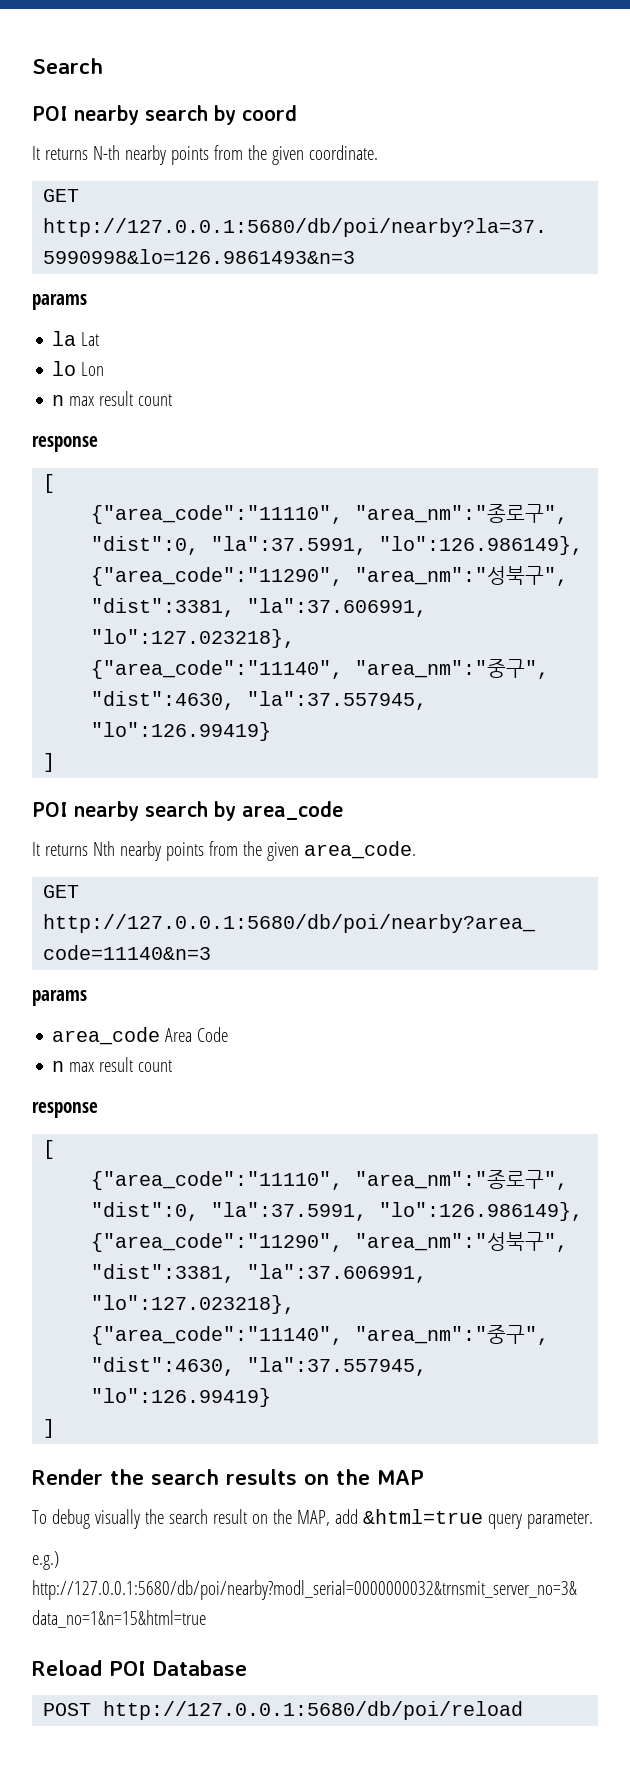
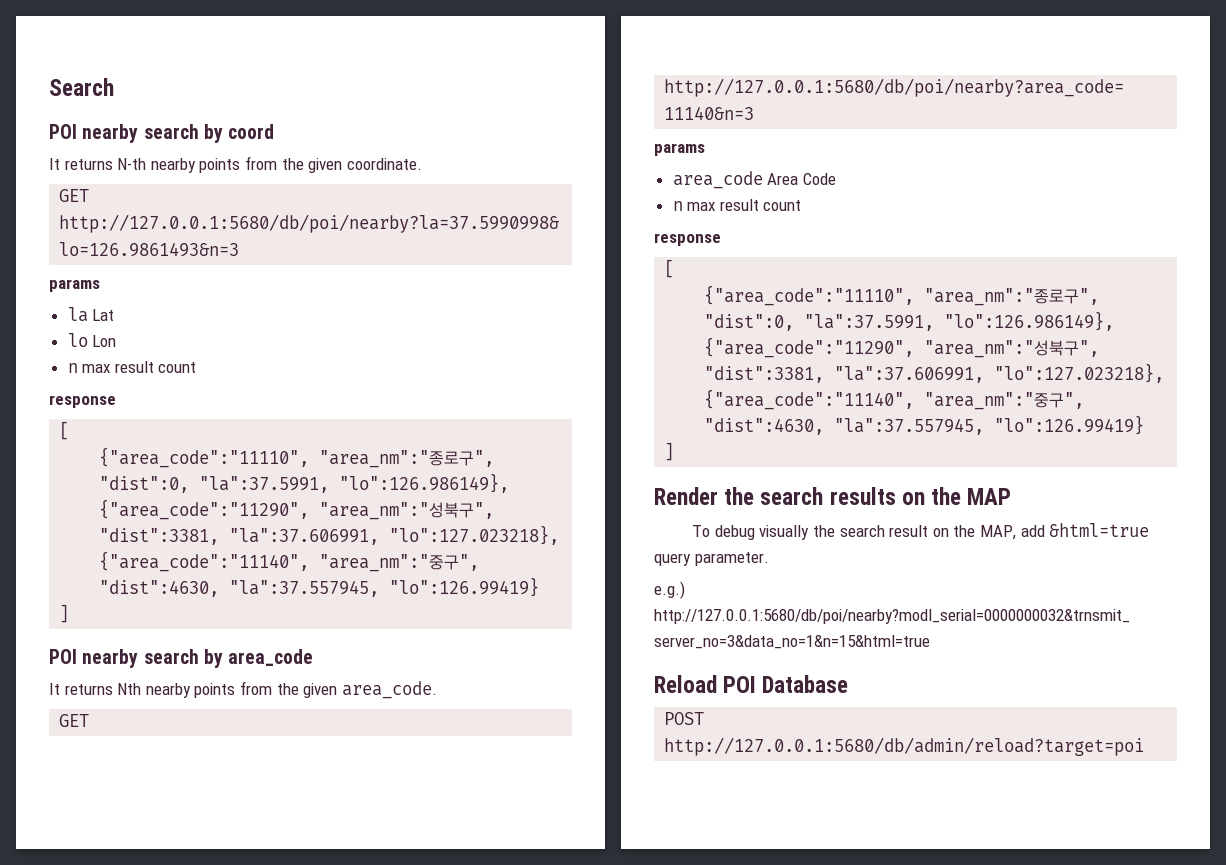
[103,1701,524,1720] http://127.0.0.1:5680/db/poi/reload -> [664,737,1145,756] http://127.0.0.1:5680/db/admin/reload?target=poi

